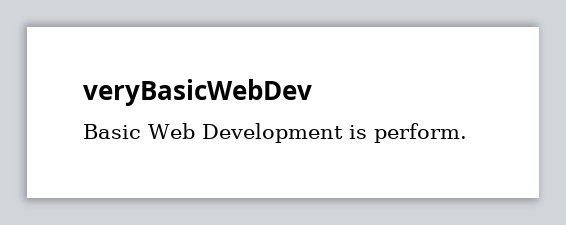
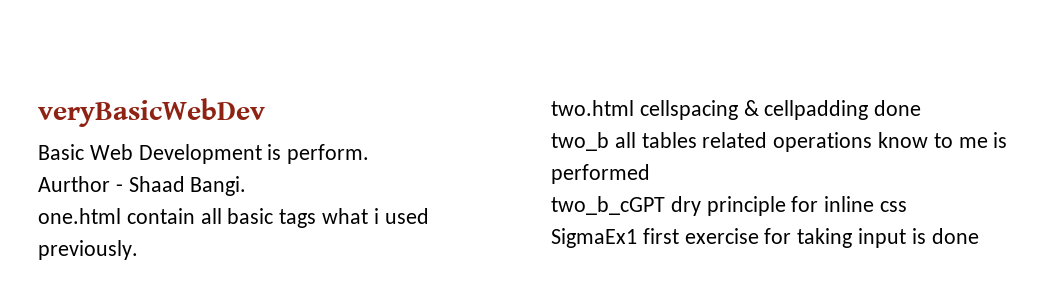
(467, 133) none -> [38,176,247,196] [38,208,429,228] [38,240,138,260] [551,100,922,120] [551,132,1008,152] [551,164,650,184] [551,196,908,216] [551,228,979,248] // Aurthor - Shaad Bangi. // one.html contain all basic tags what i used previously. // two.html cellspacing & cellpadding done // two_b all tables related operations know to me is performed // two_b_cGPT dry principle for inline css // SigmaEx1 first exercise for taking input is done

